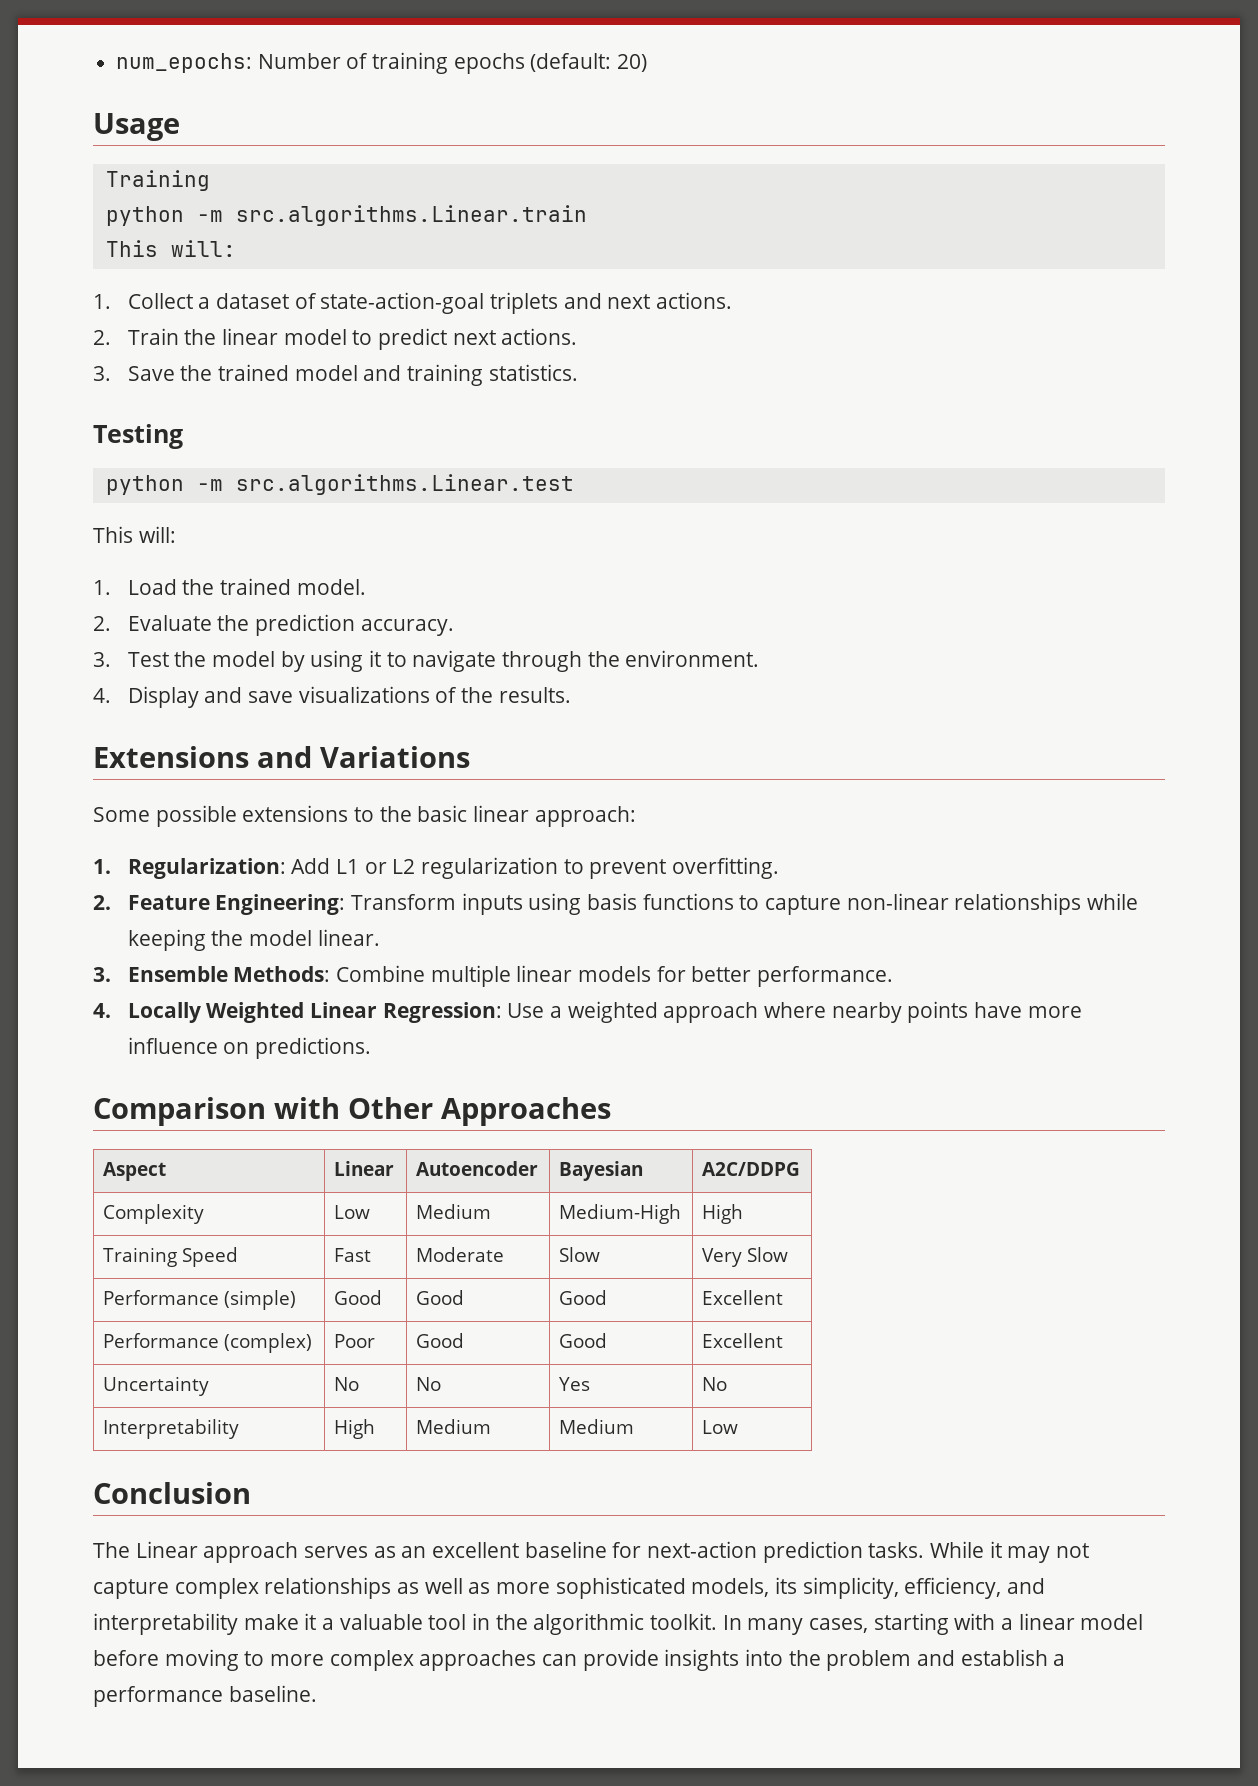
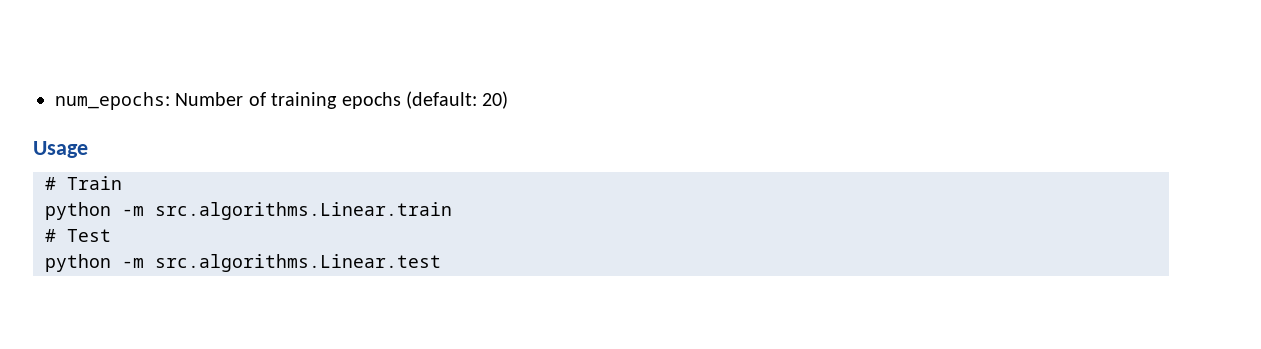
[105,170,210,191] Training -> [45,176,122,190] # Train
[105,240,236,257] [93,292,733,314] [93,328,578,350] [93,364,578,386] [93,424,183,449] [105,474,574,495] [93,526,176,543] [93,578,366,595] [93,614,454,636] [93,650,760,672] [93,686,571,708] [93,746,470,768] [93,805,636,827] [93,857,780,879] [93,893,1139,915] [127,929,380,951] [93,965,894,987] [93,1001,1082,1023] [127,1037,371,1059] [93,1097,611,1126] [103,1162,167,1181] [334,1161,395,1176] [416,1161,539,1176] [559,1161,644,1181] [702,1162,801,1176] [103,1204,205,1224] [334,1205,371,1219] [416,1204,492,1219] [559,1204,682,1224] [702,1204,744,1224] [103,1247,239,1267] [334,1248,372,1262] [416,1247,505,1262] [559,1247,601,1262] [702,1247,789,1267] [103,1290,297,1310] [334,1290,383,1305] [416,1290,465,1305] [559,1290,608,1305] [702,1290,784,1305] [103,1333,313,1353] [334,1334,376,1348] [416,1333,465,1348] [559,1333,608,1348] [702,1333,784,1348] [103,1376,210,1396] [334,1377,360,1391] [416,1377,442,1391] [559,1377,591,1391] [702,1377,728,1391] [103,1419,240,1439] [334,1419,376,1439] [416,1419,492,1434] [559,1419,635,1434] [702,1420,739,1434] [93,1482,251,1504] [93,1541,1090,1563] [93,1577,1046,1599] [93,1613,1144,1635] [93,1649,1066,1671] [93,1685,317,1707] This will: // 1. Collect a dataset of state-action-goal triplets and next actions. // 2. Train the linear model to predict next actions. // 3. Save the trained model and training statistics. // Testing // python -m src.algorithms.Linear.test // This will: // 1. Load the trained model. // 2. Evaluate the prediction accuracy. // 3. Test the model by using it to navigate through the environment. // 4. Display and save visualizations of the results. // Extensions and Variations // Some possible extensions to the basic linear approach: // 1. Regularization: Add L1 or L2 regularization to prevent overfitting. // 2. Feature Engineering: Transform inputs using basis functions to capture non-linear relationships while keeping the model linear. // 3. Ensemble Methods: Combine multiple linear models for better performance. // 4. Locally Weighted Linear Regression: Use a weighted approach where nearby points have more influence on predictions. // Comparison with Other Approaches // Aspect | Linear | Autoencoder | Bayesian | A2C/DDPG // Complexity | Low | Medium | Medium-High | High // Training Speed | Fast | Moderate | Slow | Very Slow // Performance (simple) | Good | Good | Good | Excellent // Performance (complex) | Poor | Good | Good | Excellent // Uncertainty | No | No | Yes | No // Interpretability | High | Medium | Medium | Low // Conclusion // The Linear approach serves as an excellent baseline for next-action prediction tasks. While it may not capture complex relationships as well as more sophisticated models, its simplicity, efficiency, and interpretability make it a valuable tool in the algorithmic toolkit. In many cases, starting with a linear model before moving to more complex approaches can provide insights into the problem and establish a performance baseline. -> [45,229,111,242] [45,254,441,272] # Test // python -m src.algorithms.Linear.test

